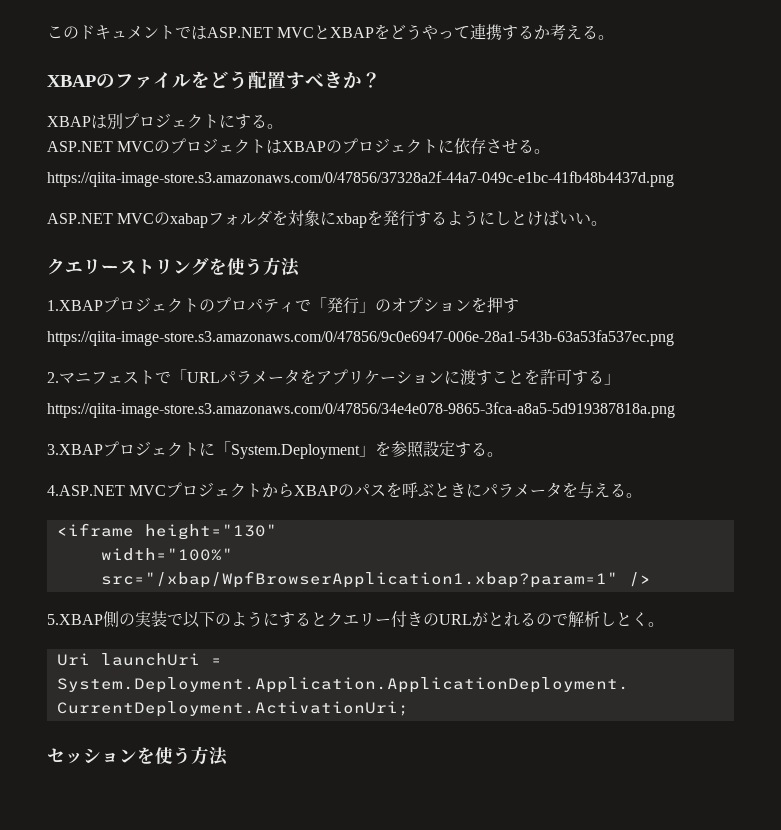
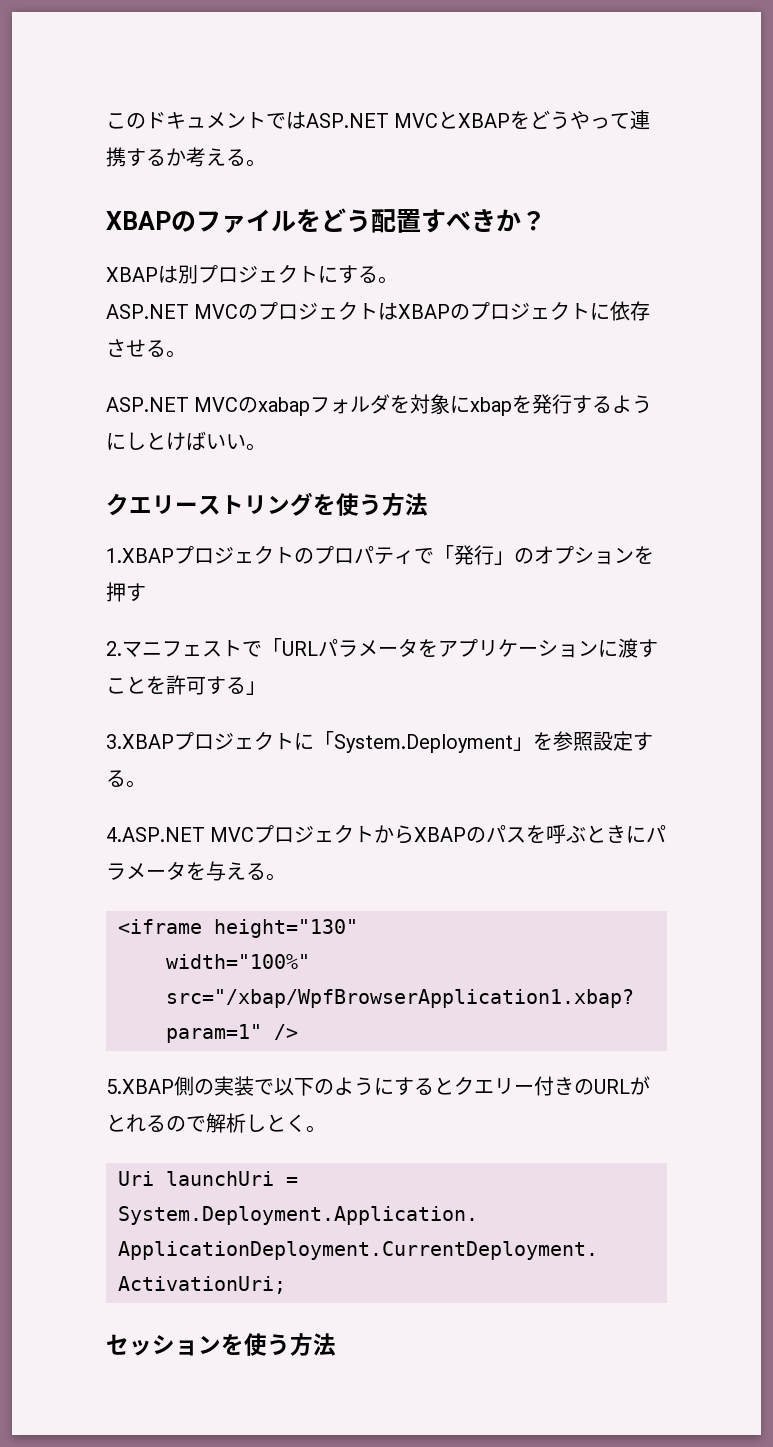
[47,171,674,187] // https://qiita-image-store.s3.amazonaws.com/0/47856/37328a2f-44a7-049c-e1bc-41fb48b4437d.png -> (186, 354) none
[47,330,674,346] // https://qiita-image-store.s3.amazonaws.com/0/47856/9c0e6947-006e-28a1-543b-63a53fa537ec.png -> (146, 592) none
[47,402,675,418] // https://qiita-image-store.s3.amazonaws.com/0/47856/34e4e078-9865-3fca-a8a5-5d919387818a.png -> (266, 688) none

